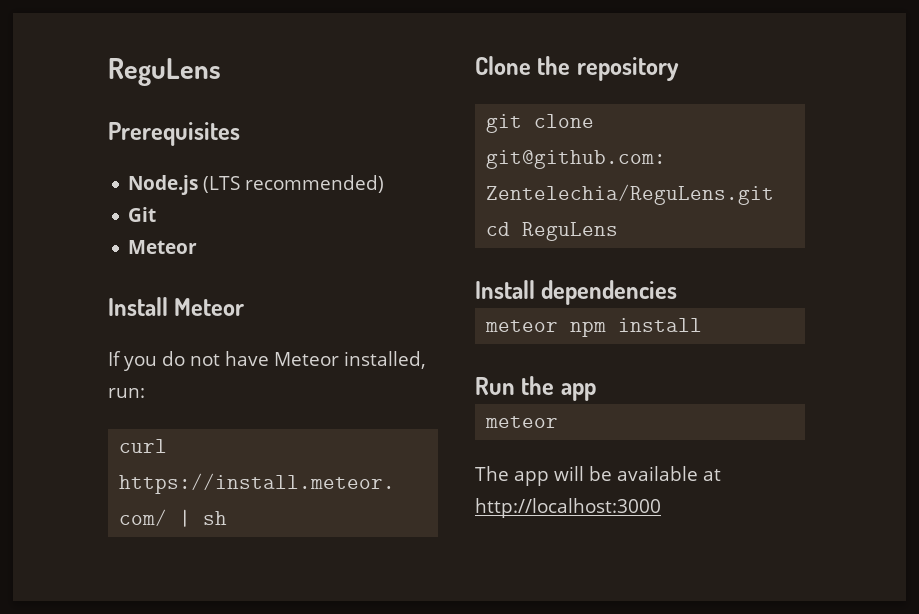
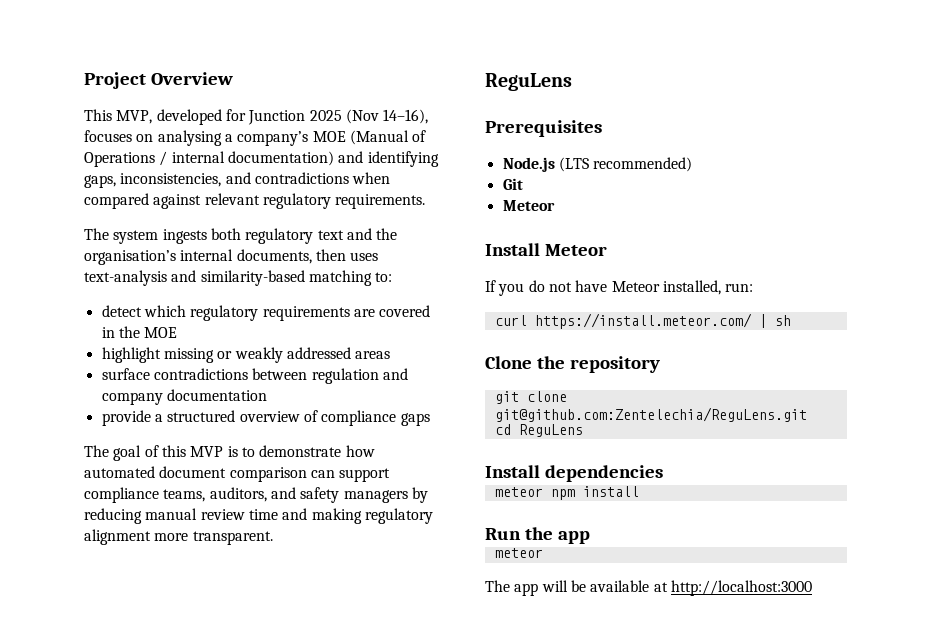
(108, 72) none -> [84,72,233,89] [84,109,429,125] [84,130,427,146] [84,151,439,167] [84,172,391,188] [84,193,426,209] [84,228,398,244] [84,249,379,265] [84,270,393,286] [101,305,431,321] [101,326,178,338] [101,347,391,363] [101,368,408,384] [101,389,267,405] [101,410,430,426] [84,445,375,461] [84,466,391,482] [84,487,428,503] [84,508,433,524] [84,529,273,545] Project Overview // This MVP, developed for Junction 2025 (Nov 14–16), focuses on analysing a company’s MOE (Manual of Operations / internal documentation) and identifying gaps, inconsistencies, and contradictions when compared against relevant regulatory requirements. // The system ingests both regulatory text and the organisation’s internal documents, then uses text-analysis and similarity-based matching to: // detect which regulatory requirements are covered in the MOE // highlight missing or weakly addressed areas // surface contradictions between regulation and company documentation // provide a structured overview of compliance gaps // The goal of this MVP is to demonstrate how automated document comparison can support compliance teams, auditors, and safety managers by reducing manual review time and making regulatory alignment more transparent. //

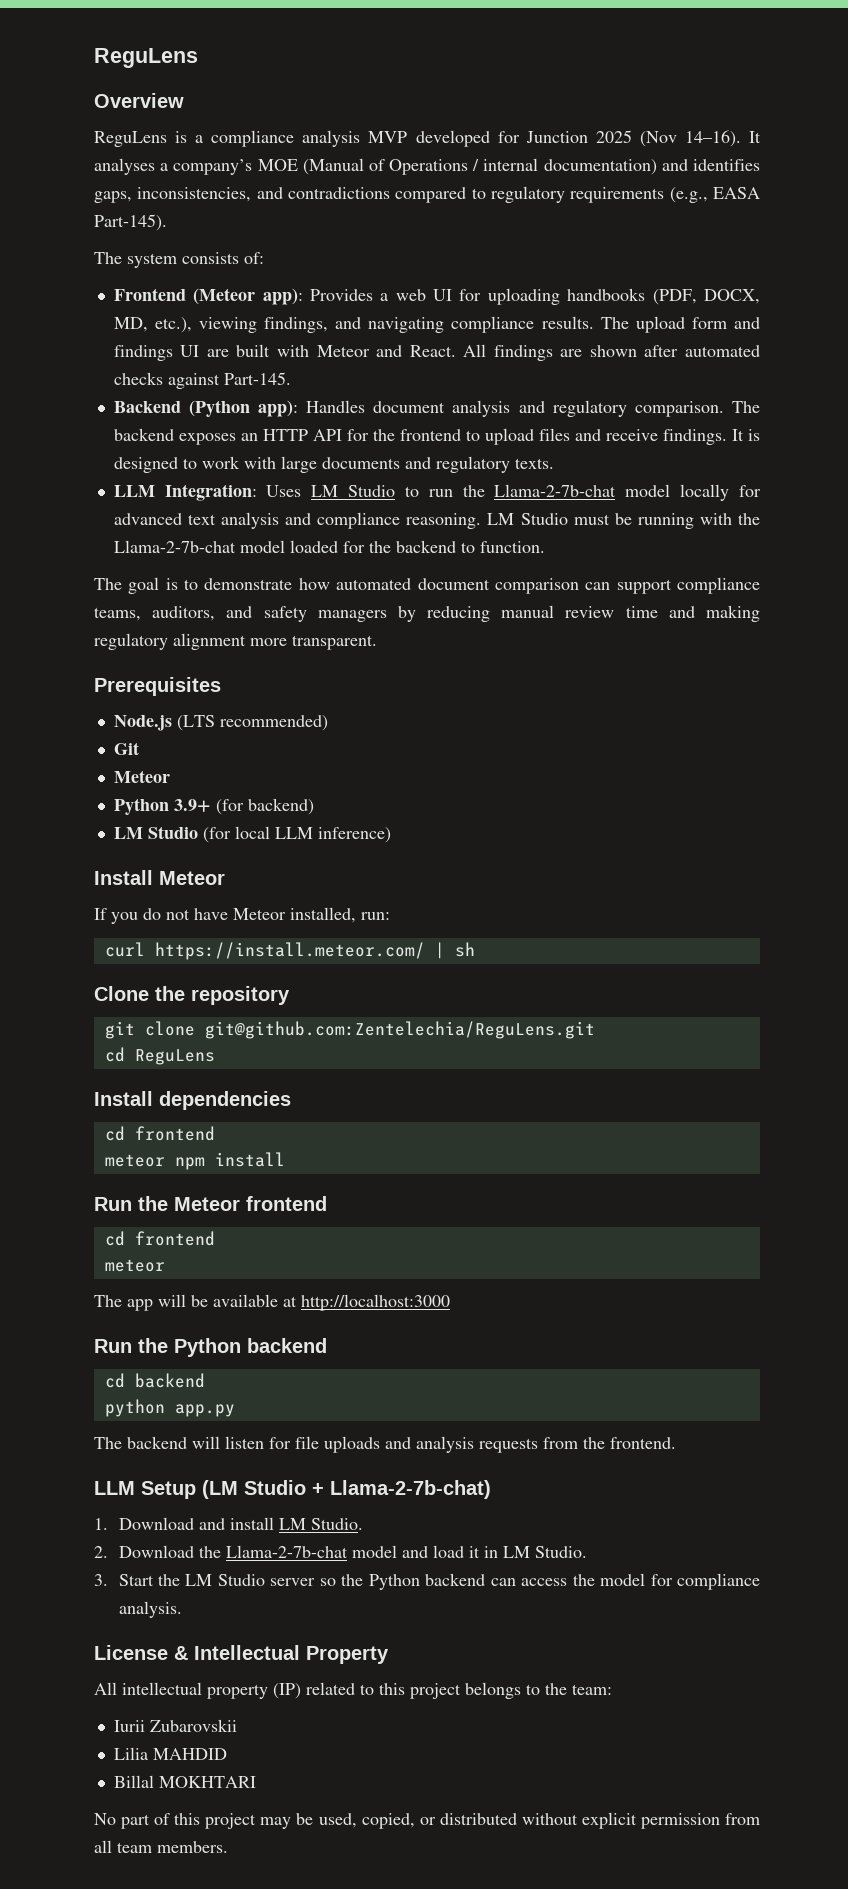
[84,72,146,89] Project -> [94,48,198,68] ReguLens //
[84,109,153,124] This MVP, -> [94,130,408,147] ReguLens is a compliance analysis MVP
[383,109,429,124] [84,130,222,146] 14–16), focuses on analysing -> [684,130,762,147] [94,158,155,175] 14–16). It analyses
[367,151,439,167] identifying -> [693,159,760,171] identifies
[352,172,391,184] [84,193,426,209] [84,228,398,244] [84,249,379,265] [84,270,393,286] [101,305,431,321] [101,326,178,338] [101,347,391,363] [101,368,408,384] [101,389,267,405] [101,410,430,426] when compared against relevant regulatory requirements. // The system ingests both regulatory text and the organisation’s internal documents, then uses text-analysis and similarity-based matching to: // detect which regulatory requirements are covered in the MOE // highlight missing or weakly addressed areas // surface contradictions between regulation and company documentation // provide a structured overview of compliance gaps -> [395,186,760,203] [94,214,167,231] [94,252,264,268] [113,288,760,305] [113,316,761,333] [113,344,761,361] [113,372,291,389] [113,400,760,417] [113,428,760,445] [113,456,554,473] [113,484,761,501] [113,512,761,529] [113,540,545,553] compared to regulatory requirements (e.g., EASA Part-145). // The system consists of: // Frontend (Meteor app): Provides a web UI for uploading handbooks (PDF, DOCX, MD, etc.), viewing findings, and navigating compliance results. The upload form and findings UI are built with Meteor and React. All findings are shown after automated checks against Part-145. // Backend (Python app): Handles document analysis and regulatory comparison. The backend exposes an HTTP API for the frontend to upload files and receive findings. It is designed to work with large documents and regulatory texts. // LLM Integration: Uses LM Studio to run the Llama-2-7b-chat model locally for advanced text analysis and compliance reasoning. LM Studio must be running with the Llama-2-7b-chat model loaded for the backend to function.
[144,445,224,457] of this MVP -> (160, 585) none
[485,73,572,91] // ReguLens -> (377, 642) none
(555, 205) none -> [113,798,314,815] [113,826,391,843] // Python 3.9+ (for backend) // LM Studio (for local LLM inference)
(663, 473) none -> [104,1126,215,1141] // cd frontend
[557,531,590,544] app -> [174,1196,327,1211] [104,1231,215,1246] Meteor frontend // cd frontend
(812, 588) none -> [94,1338,327,1357] [104,1373,205,1388] [104,1399,235,1417] [94,1436,676,1453] [94,1480,491,1499] [94,1517,363,1530] [94,1545,587,1558] [94,1573,761,1590] [118,1601,182,1618] [94,1645,389,1664] [94,1682,612,1699] [113,1719,237,1732] [113,1747,227,1760] [113,1775,256,1788] [94,1812,760,1829] [94,1840,228,1853] // Run the Python backend // cd backend // python app.py // The backend will listen for file uploads and analysis requests from the frontend. // LLM Setup (LM Studio + Llama-2-7b-chat) // 1. Download and install LM Studio. // 2. Download the Llama-2-7b-chat model and load it in LM Studio. // 3. Start the LM Studio server so the Python backend can access the model for compliance analysis. // License & Intellectual Property // All intellectual property (IP) related to this project belongs to the team: // Iurii Zubarovskii // Lilia MAHDID // Billal MOKHTARI // No part of this project may be used, copied, or distributed without explicit permission from all team members.

